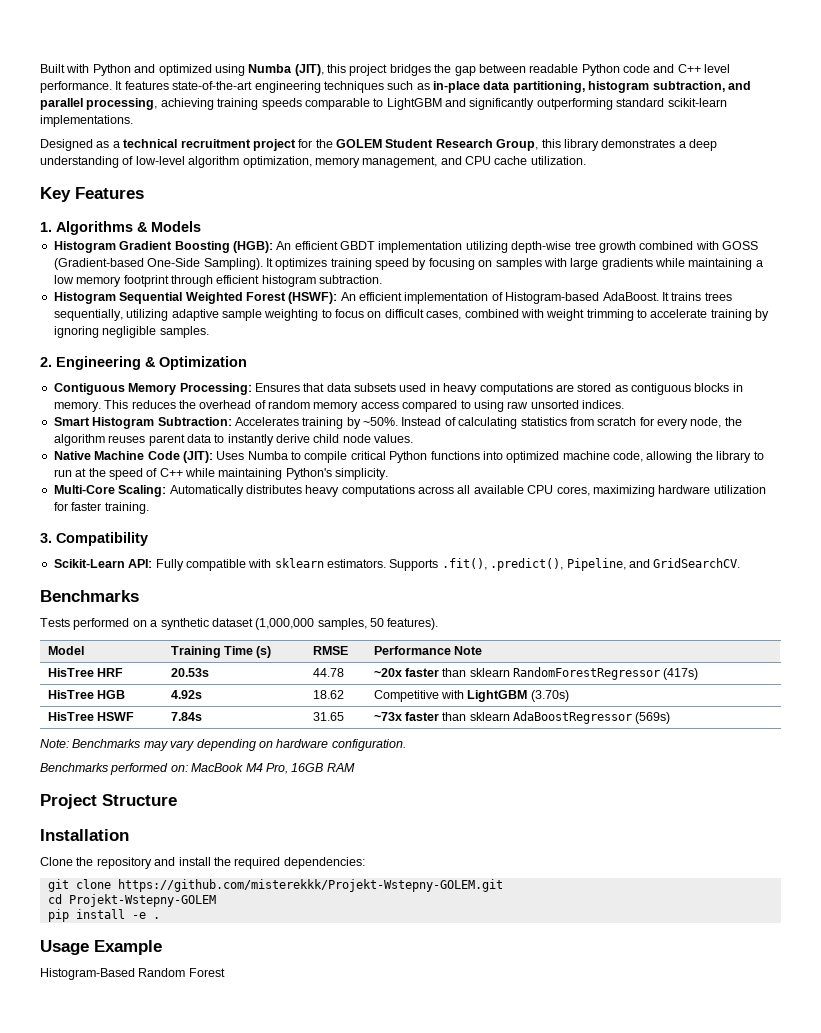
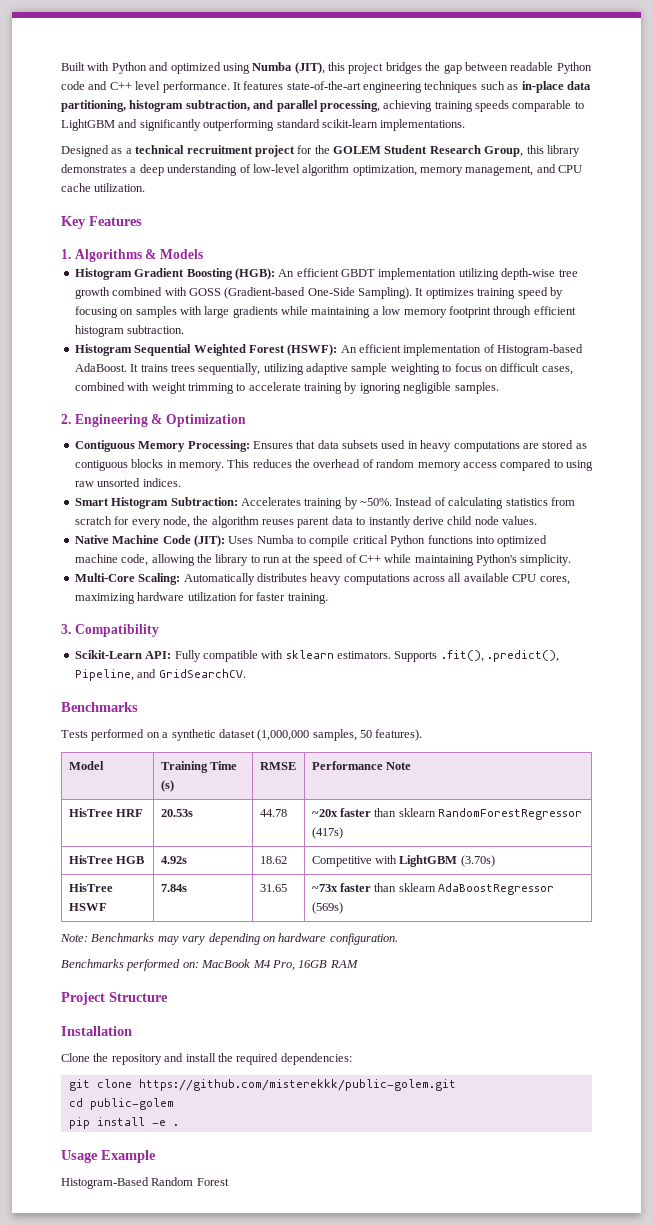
[117,879,503,892] https://github.com/misterekkk/Projekt-Wstepny-GOLEM.git -> [138,1079,456,1091] https://github.com/misterekkk/public-golem.git
[68,894,216,907] Projekt-Wstepny-GOLEM -> [89,1098,174,1110] public-golem

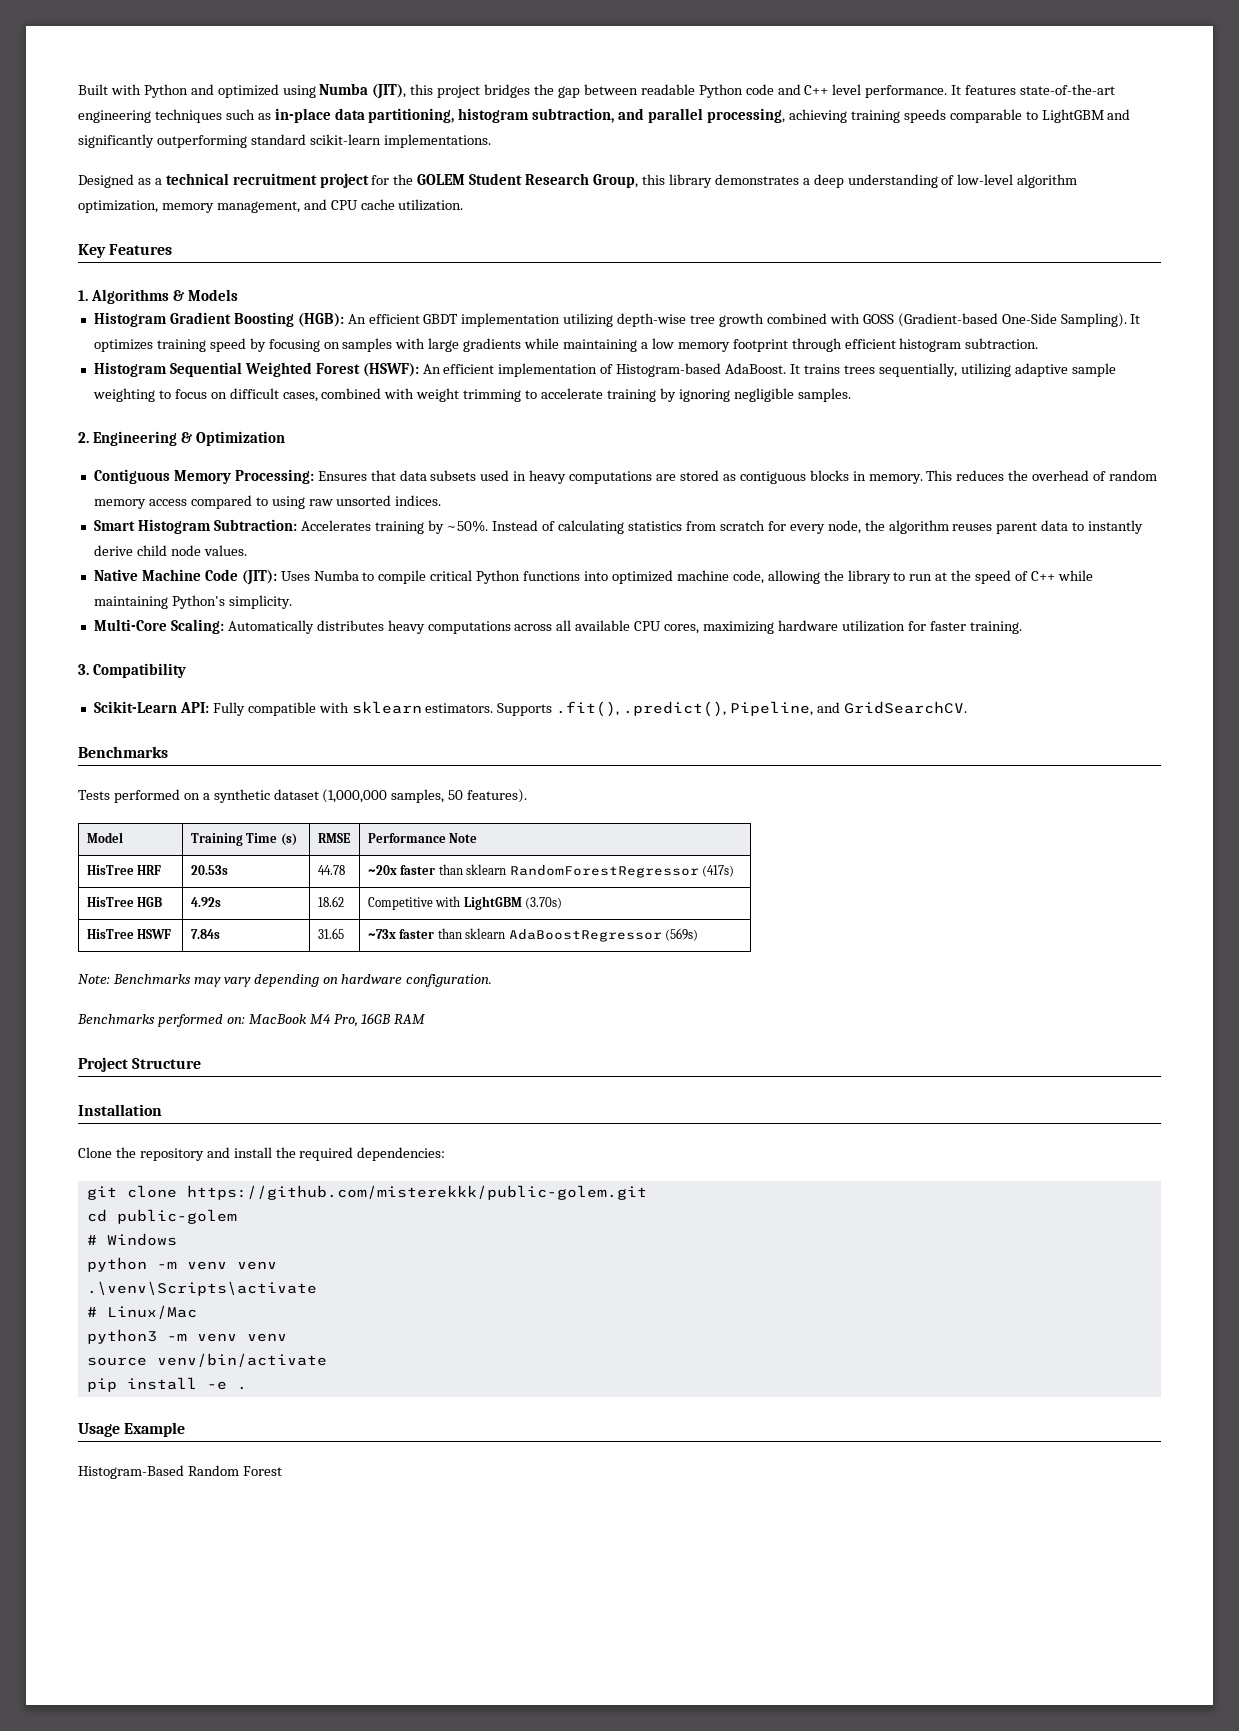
(174, 1104) none -> [86,1233,177,1246] [86,1257,277,1272] [86,1281,317,1296] [86,1305,197,1319] [86,1329,287,1344] [86,1353,327,1367] // # Windows // python -m venv venv // .\venv\Scripts\activate // # Linux/Mac // python3 -m venv venv // source venv/bin/activate

